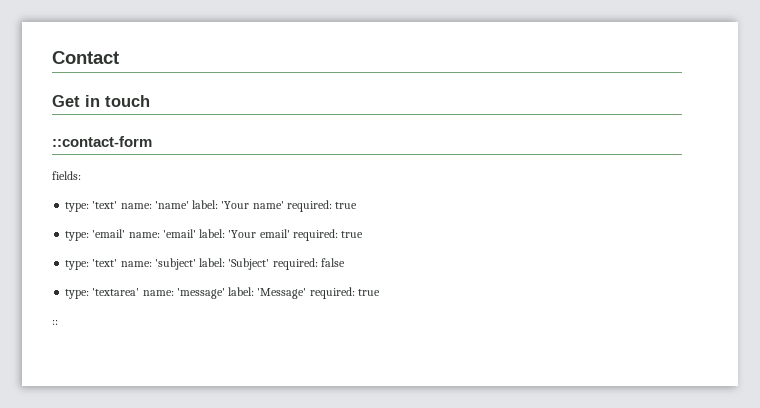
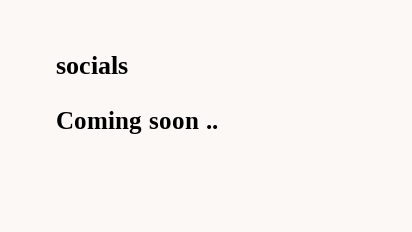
[52,51,119,64] [52,95,150,107] [52,136,152,147] [52,171,81,180] [65,200,358,212] [65,229,364,241] [65,258,345,270] [65,287,380,299] [52,319,58,325] Contact // Get in touch // ::contact-form // fields: // type: 'text' name: 'name' label: 'Your name' required: true // type: 'email' name: 'email' label: 'Your email' required: true // type: 'text' name: 'subject' label: 'Subject' required: false // type: 'textarea' name: 'message' label: 'Message' required: true // :: -> [56,56,128,74] [56,111,218,134] socials // Coming soon ..

